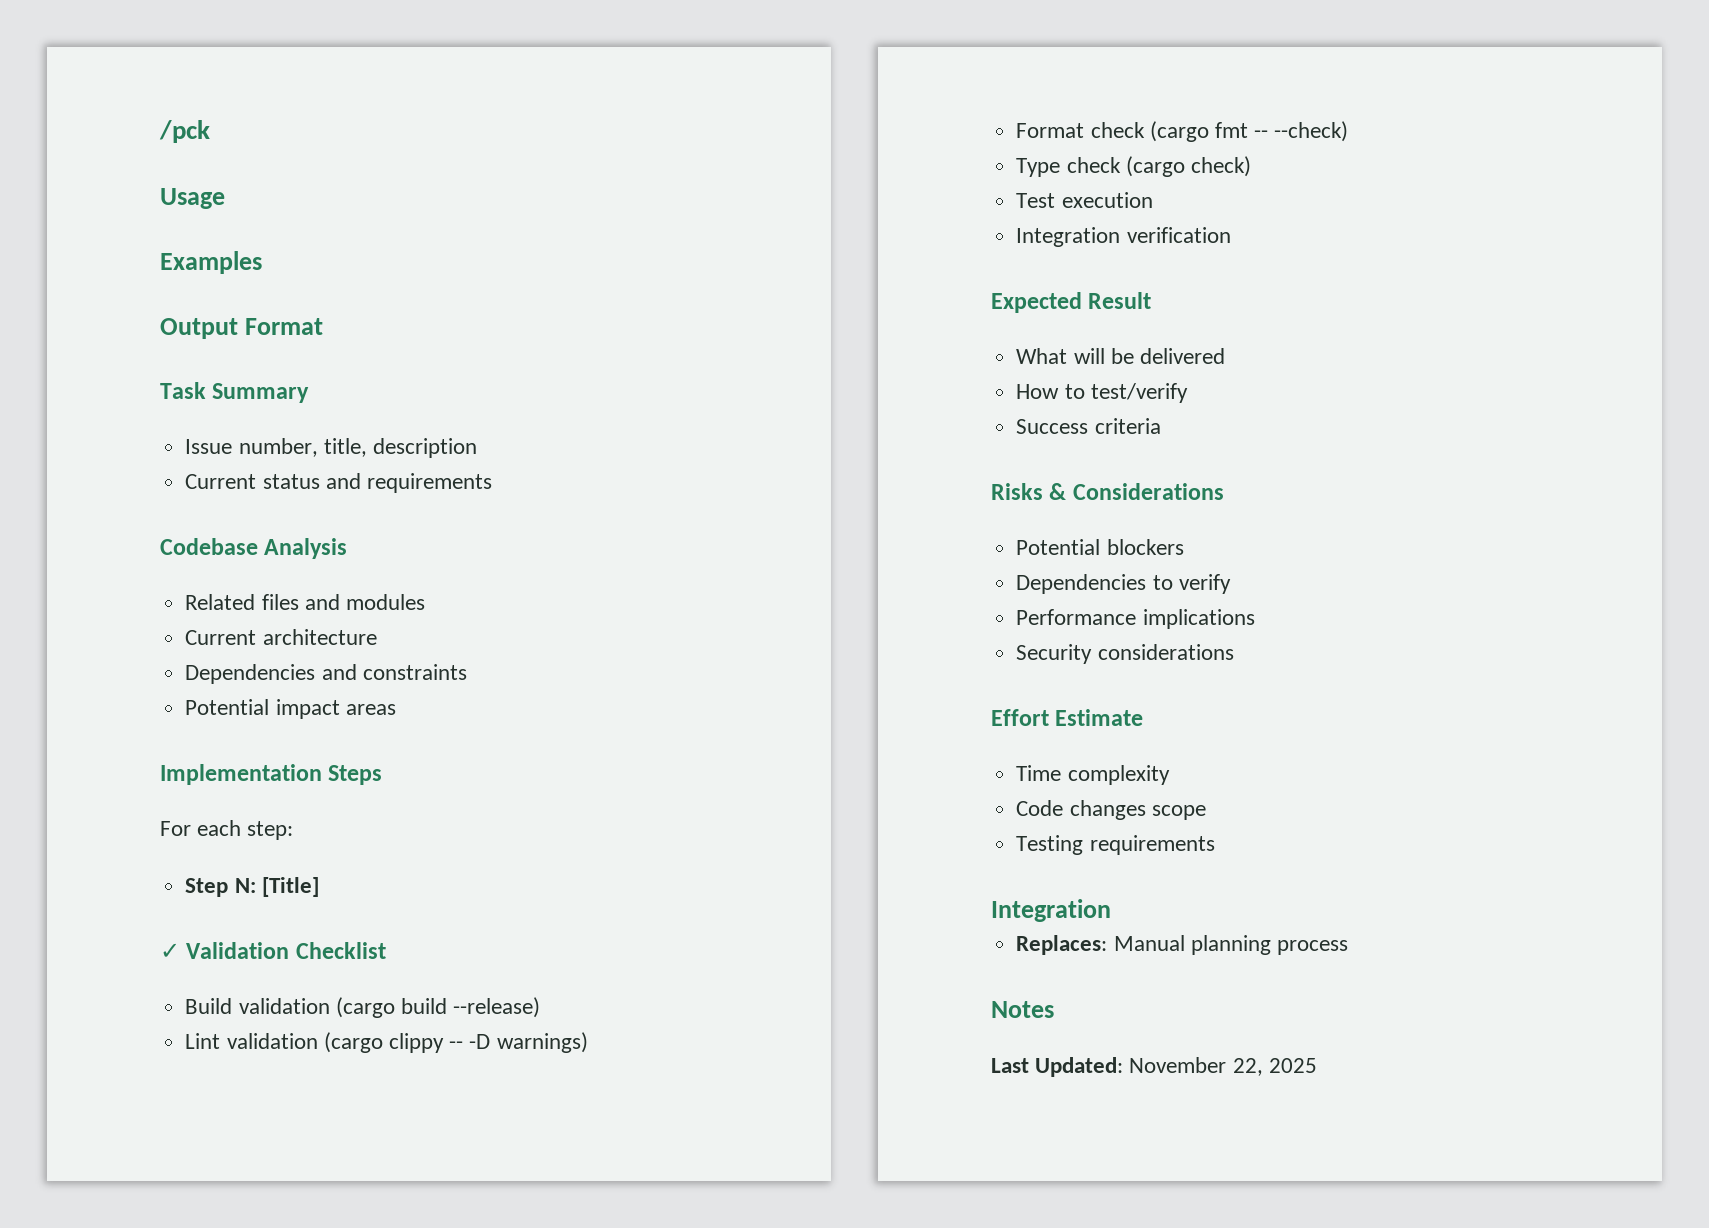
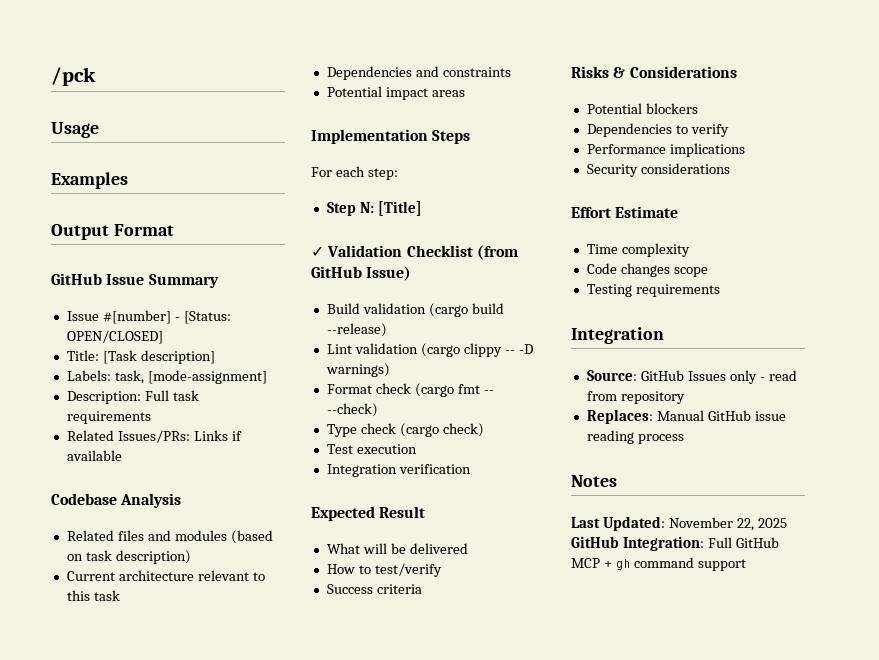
[160,382,206,399] Task -> [51,273,145,285] GitHub Issue
[238,438,477,458] [185,473,492,493] number, title, description // Current status and requirements -> [102,310,231,324] [66,330,163,344] [66,350,215,364] [66,370,267,384] [66,390,199,404] [66,411,151,424] [66,430,242,443] [66,450,122,461] #[number] - [Status: OPEN/CLOSED] // Title: [Task description] // Labels: task, [mode-assignment] // Description: Full task requirements // Related Issues/PRs: Links if available
[185,629,377,645] // Current architecture -> [230,530,273,544] [66,550,191,564] [66,570,265,581] [66,590,120,601] (based on task description) // Current architecture relevant to this task
(386, 950) none -> [476,245,518,260] [311,266,412,281] (from GitHub Issue)
(1111, 910) none -> [586,370,797,384] [586,391,685,404] // Source: GitHub Issues only - read from repository
[1190,935,1271,955] planning -> [707,410,786,421] [586,430,634,444] GitHub issue reading
(1317, 1065) none -> [571,536,779,551] [571,557,746,571] GitHub Integration: Full GitHub MCP + gh command support

